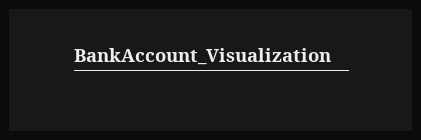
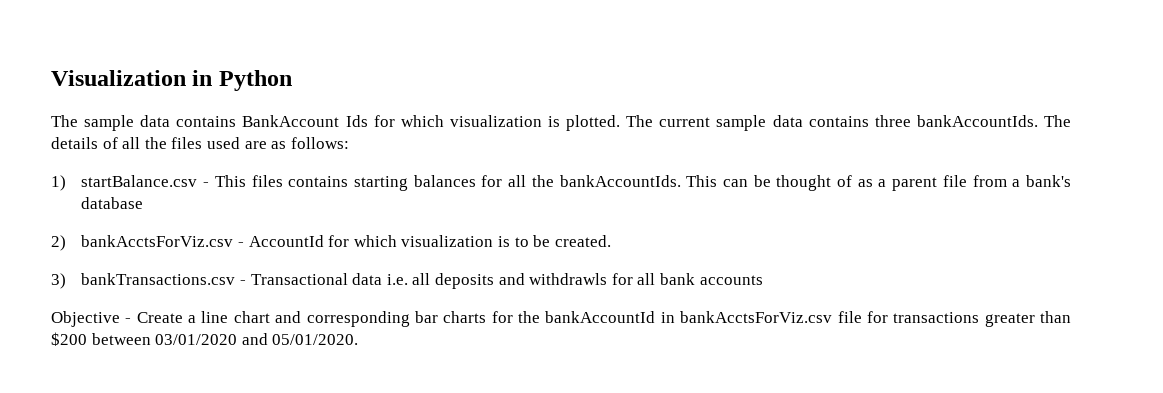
[74,48,331,65] BankAccount_Visualization -> [51,70,292,91] [51,115,1071,131] [51,137,349,149] [51,175,1072,191] [81,197,144,209] [51,235,611,251] [51,273,763,289] [51,311,1071,327] [51,332,359,346] Visualization in Python // The sample data contains BankAccount Ids for which visualization is plotted. The current sample data contains three bankAccountIds. The details of all the files used are as follows: // 1) startBalance.csv - This files contains starting balances for all the bankAccountIds. This can be thought of as a parent file from a bank's database // 2) bankAcctsForViz.csv - AccountId for which visualization is to be created. // 3) bankTransactions.csv - Transactional data i.e. all deposits and withdrawls for all bank accounts // Objective - Create a line chart and corresponding bar charts for the bankAccountId in bankAcctsForViz.csv file for transactions greater than $200 between 03/01/2020 and 05/01/2020.

